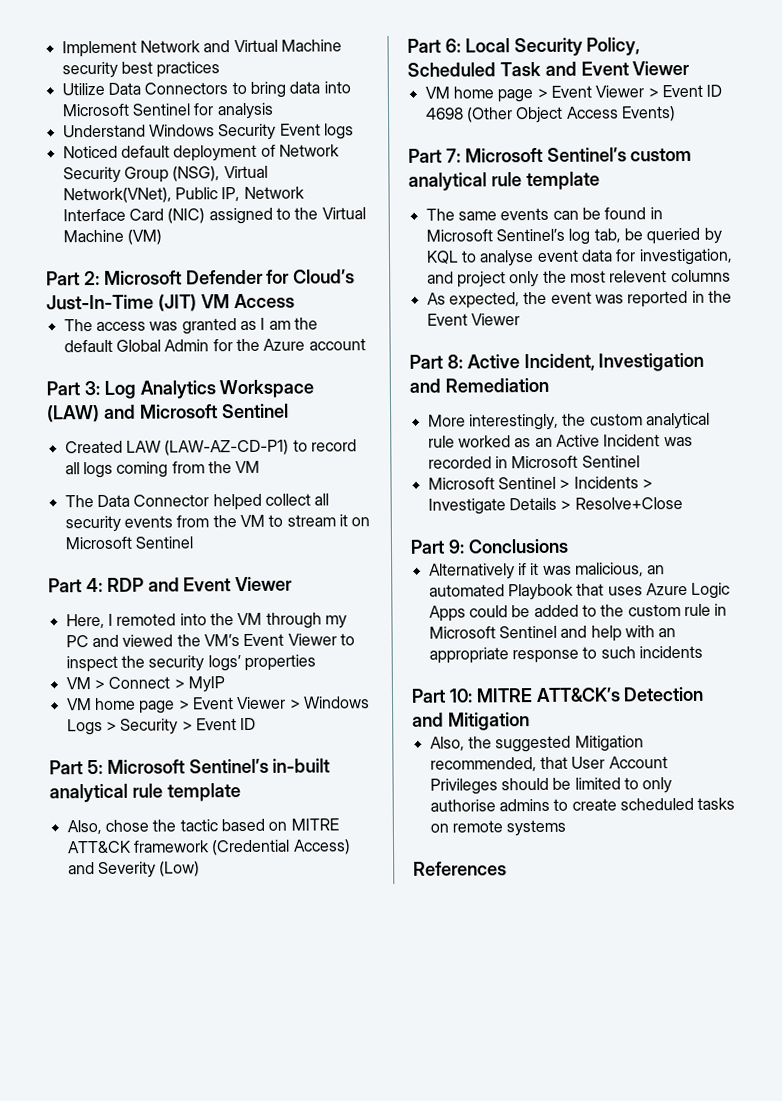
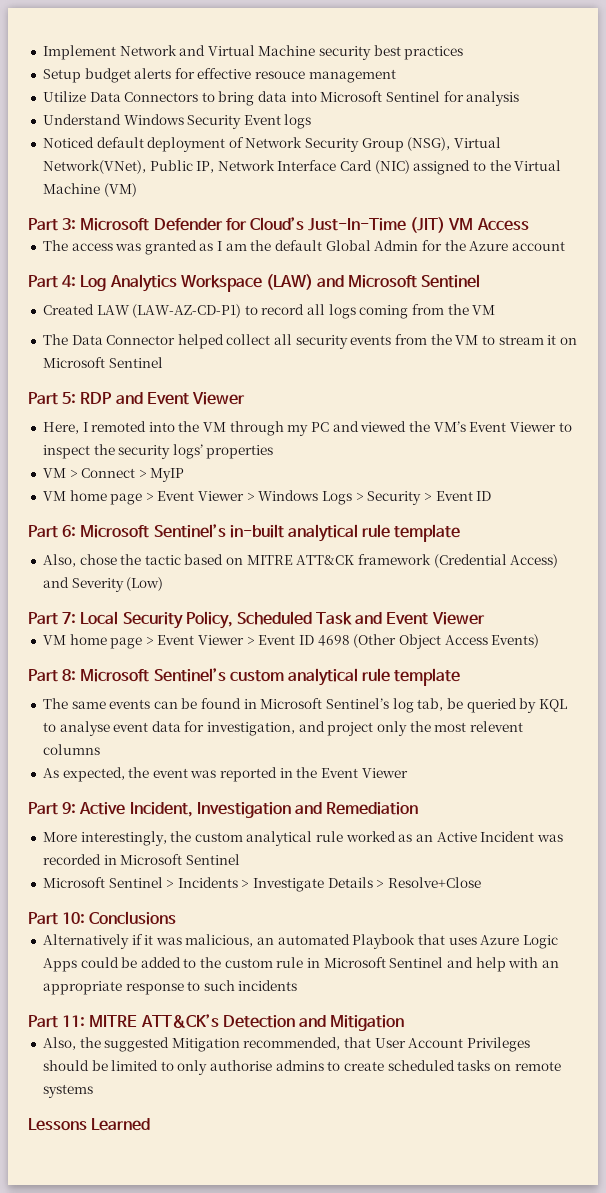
(221, 69) none -> [42,68,396,83] // Setup budget alerts for effective resouce management
[83,270,100,286] 2: -> [62,218,77,230] 3:
[83,380,100,396] 3: -> [62,275,77,287] 4:
[85,577,103,593] 4: -> [62,392,77,404] 5:
[86,759,103,775] 5: -> [62,525,77,537] 6:
[444,38,461,53] 6: -> [62,612,77,624] 7:
[445,148,461,163] 7: -> [62,669,77,681] 8:
[446,354,463,369] 8: -> [62,802,77,814] 9:
[447,539,465,554] 9: -> [62,912,86,924] 10:
[448,688,473,703] 10: -> [62,1015,86,1027] 11:
[413,861,507,876] References -> [28,1118,151,1131] Lessons Learned

